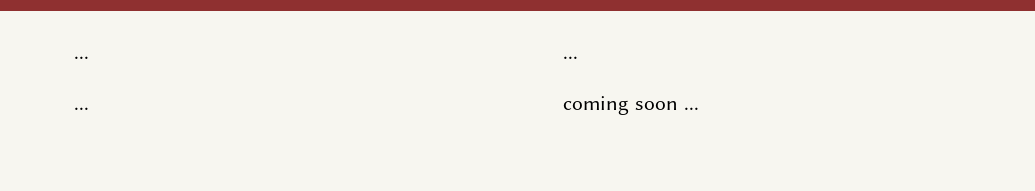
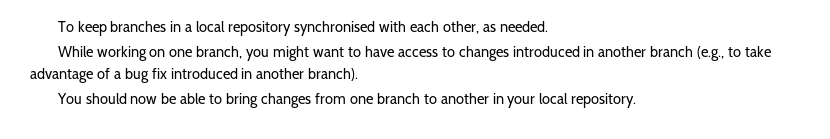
[74,56,89,59] [74,107,89,110] [563,56,578,59] [563,96,699,115] ... // ... // ... // coming soon ... -> [57,21,548,36] [57,46,772,61] [30,68,359,83] [56,93,637,108] To keep branches in a local repository synchronised with each other, as needed. // While working on one branch, you might want to have access to changes introduced in another branch (e.g., to take advantage of a bug fix introduced in another branch). // You should now be able to bring changes from one branch to another in your local repository.

